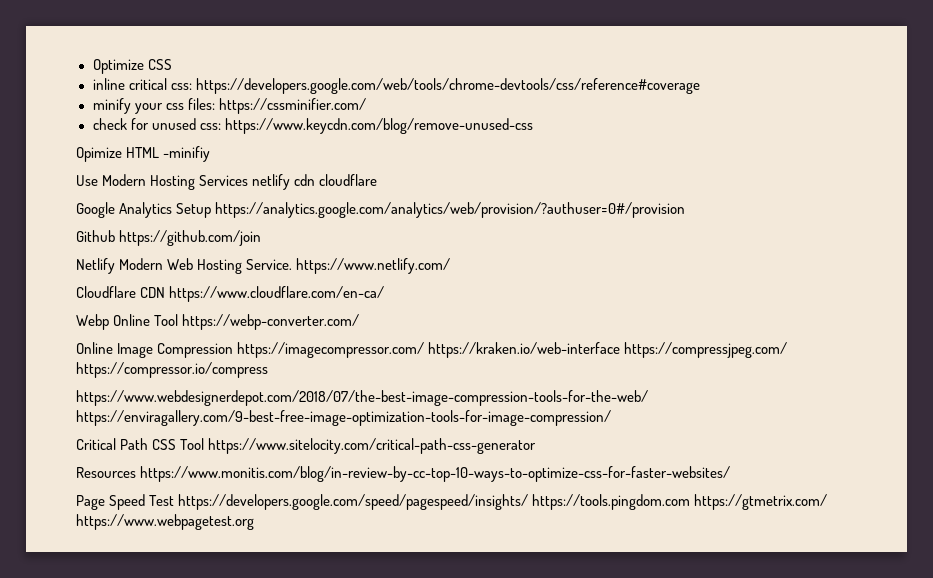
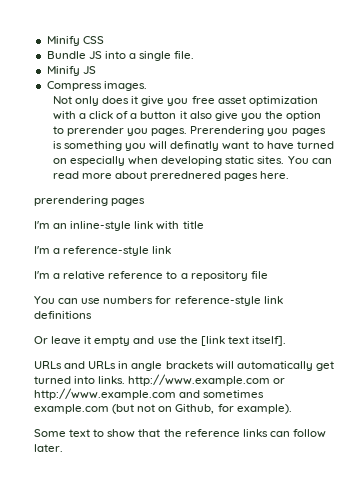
[92,59,144,74] Optimize -> [46,36,80,46] Minify
[92,78,700,94] [92,98,366,114] [92,118,533,134] [76,146,211,162] [76,174,378,190] [76,202,686,218] [76,230,262,246] [76,258,451,274] [76,286,385,302] [76,314,360,330] [76,342,788,358] [76,362,268,378] [76,390,648,406] [76,410,611,426] [76,438,537,454] [76,466,731,482] [76,494,828,510] [76,514,254,530] inline critical css: https://developers.google.com/web/tools/chrome-devtools/css/reference#coverage // minify your css files: https://cssminifier.com/ // check for unused css: https://www.keycdn.com/blog/remove-unused-css // Opimize HTML -minifiy // Use Modern Hosting Services netlify cdn cloudflare // Google Analytics Setup https://analytics.google.com/analytics/web/provision/?authuser=0#/provision // Github https://github.com/join // Netlify Modern Web Hosting Service. https://www.netlify.com/ // Cloudflare CDN https://www.cloudflare.com/en-ca/ // Webp Online Tool https://webp-converter.com/ // Online Image Compression https://imagecompressor.com/ https://kraken.io/web-interface https://compressjpeg.com/ https://compressor.io/compress // https://www.webdesignerdepot.com/2018/07/the-best-image-compression-tools-for-the-web/ https://enviragallery.com/9-best-free-image-optimization-tools-for-image-compression/ // Critical Path CSS Tool https://www.sitelocity.com/critical-path-css-generator // Resources https://www.monitis.com/blog/in-review-by-cc-top-10-ways-to-optimize-css-for-faster-websites/ // Page Speed Test https://developers.google.com/speed/pagespeed/insights/ https://tools.pingdom.com https://gtmetrix.com/ https://www.webpagetest.org -> [46,51,195,61] [46,66,96,76] [46,81,147,91] [52,96,318,106] [52,111,322,121] [52,126,326,136] [52,141,334,151] [52,156,332,166] [52,171,290,181] [34,196,146,206] [34,221,204,231] [34,246,172,256] [34,271,268,281] [34,296,283,306] [34,311,92,319] [34,336,286,346] [34,361,334,371] [34,374,286,386] [34,388,265,400] [34,404,292,414] [34,429,326,438] [34,444,63,452] Bundle JS into a single file. // Minify JS // Compress images. // Not only does it give you free asset optimization with a click of a button it also give you the option to prerender you pages. Prerendering you pages is something you will definatly want to have turned on especially when developing static sites. You can read more about prerednered pages here. // prerendering pages // I'm an inline-style link with title // I'm a reference-style link // I'm a relative reference to a repository file // You can use numbers for reference-style link definitions // Or leave it empty and use the [link text itself]. // URLs and URLs in angle brackets will automatically get turned into links. http://www.example.com or http://www.example.com and sometimes example.com (but not on Github, for example). // Some text to show that the reference links can follow later.

